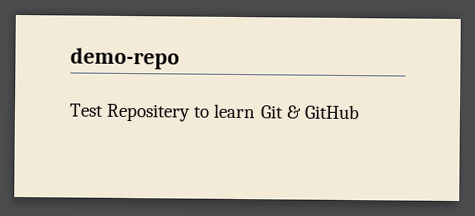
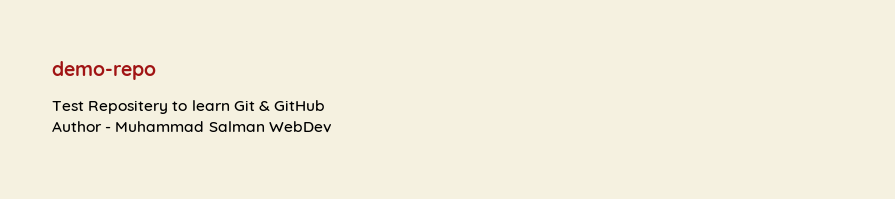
(360, 112) none -> [52,121,332,133] // Author - Muhammad Salman WebDev

